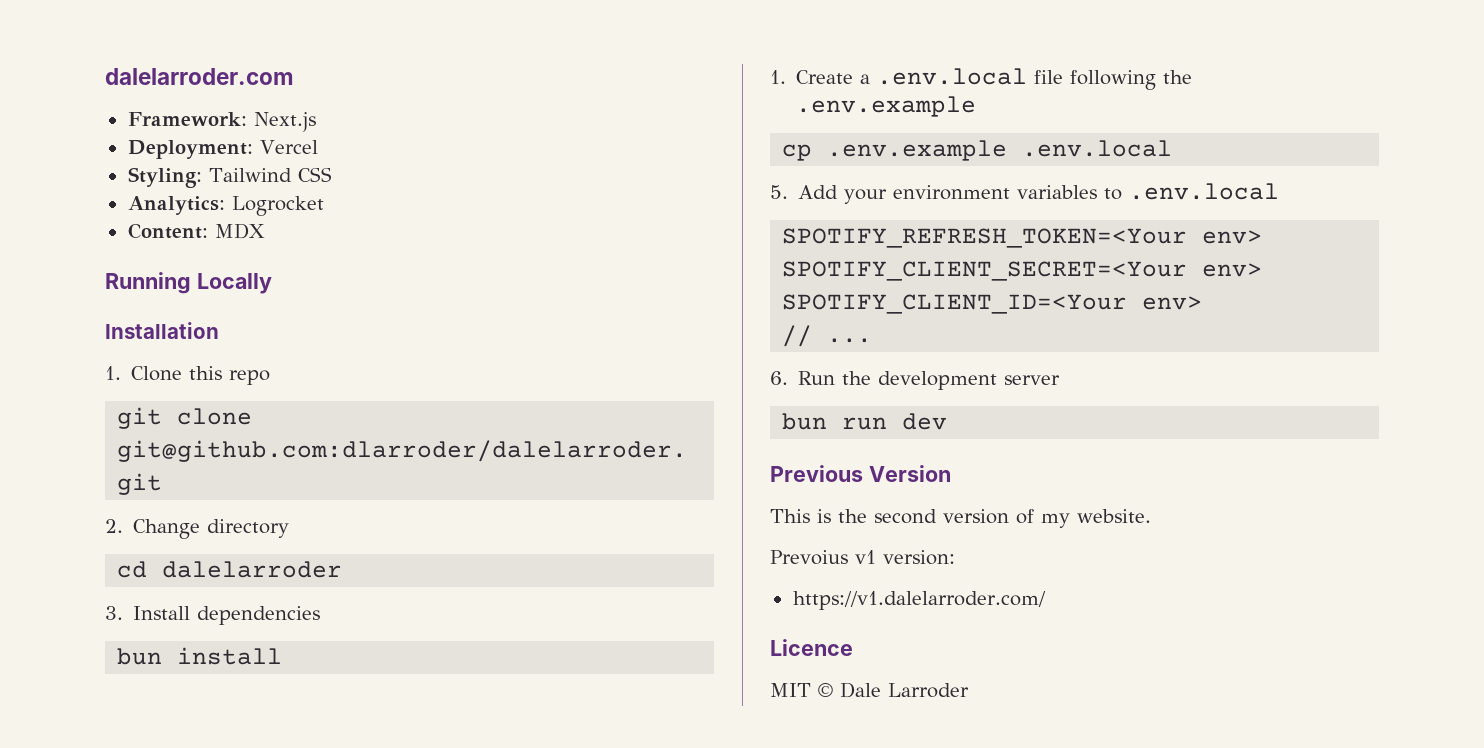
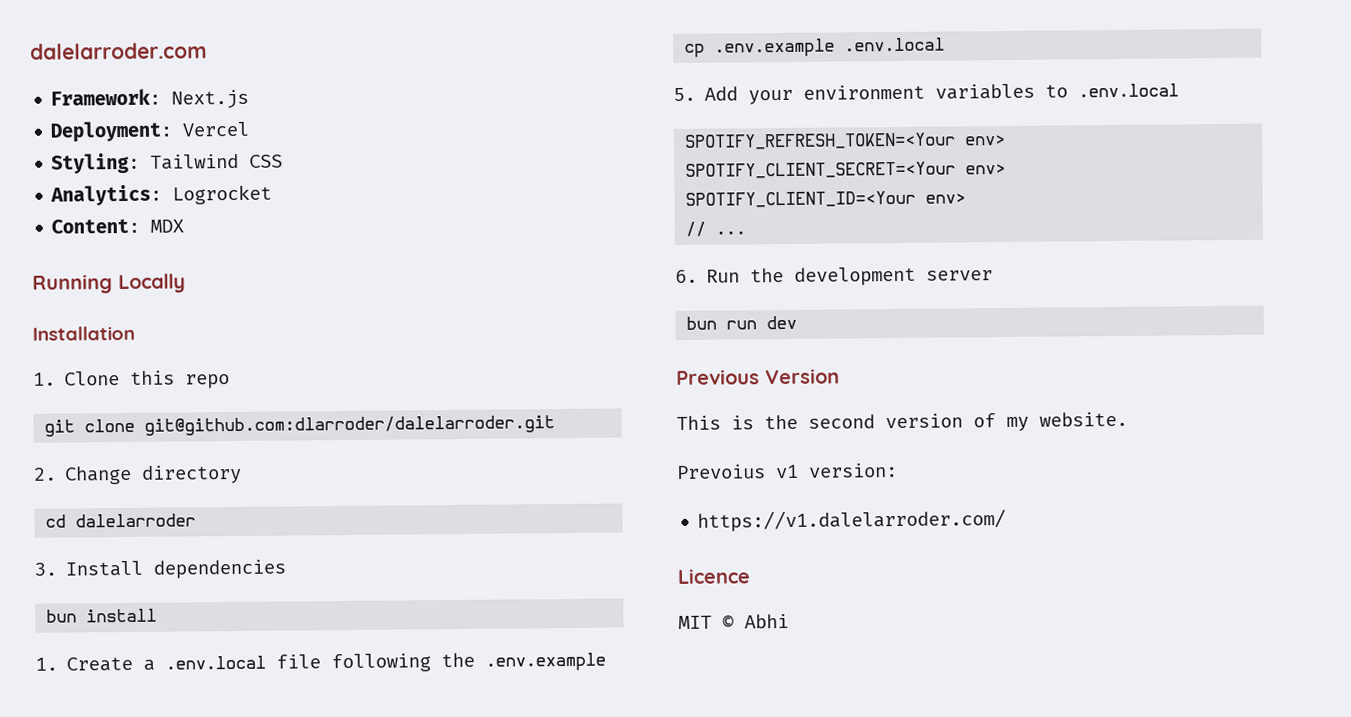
[840,682,969,698] Dale Larroder -> [744,613,789,629] Abhi

